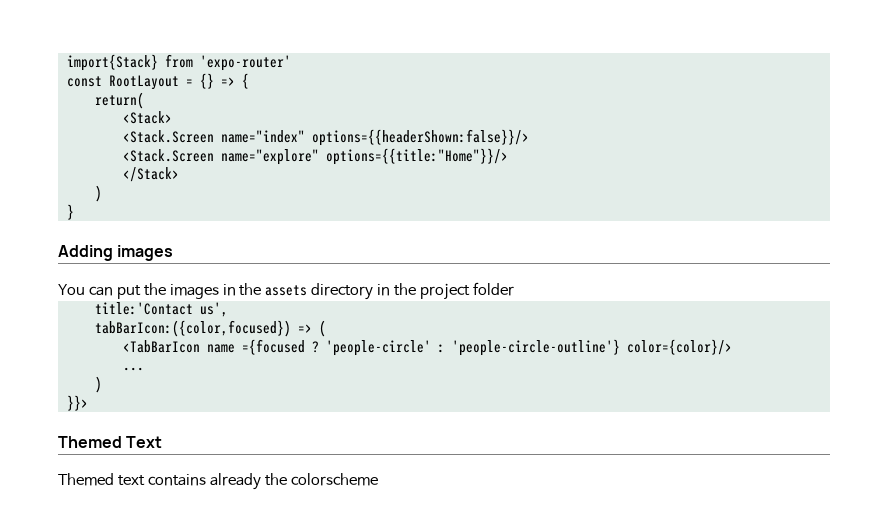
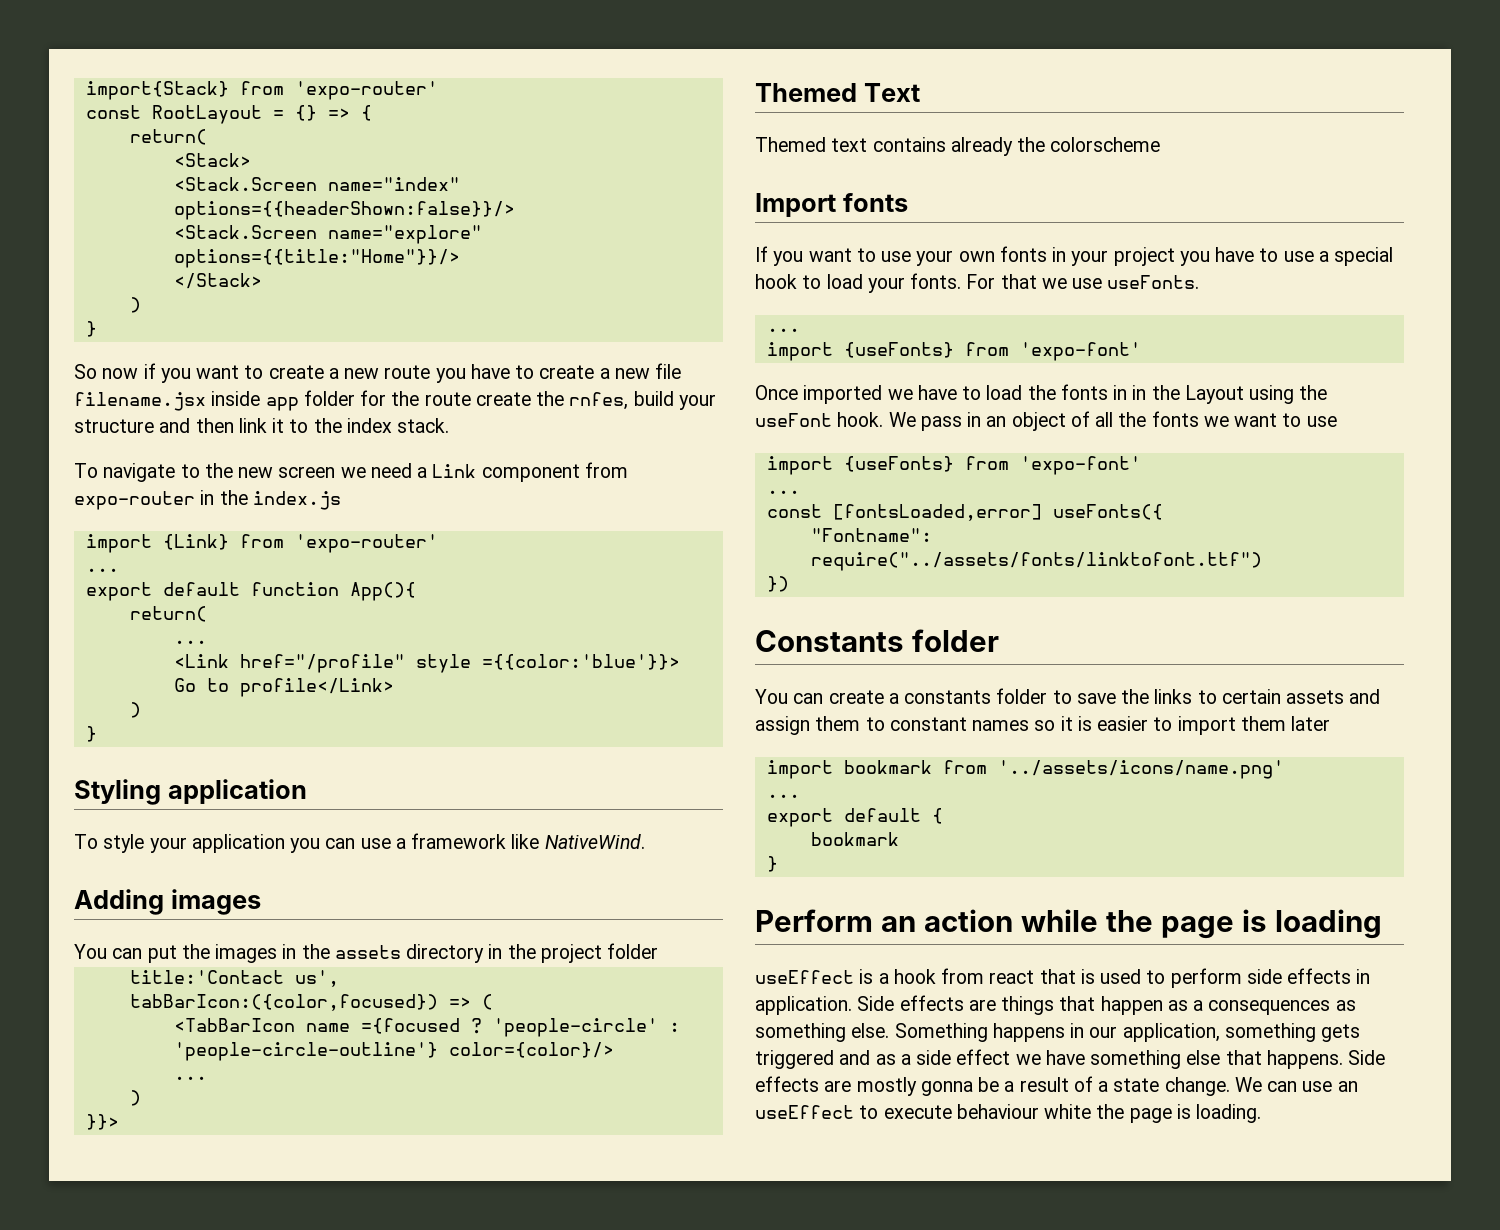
(74, 212) none -> [74,363,682,383] [74,390,716,411] [74,418,450,433] [74,462,628,482] [74,490,341,510] [85,534,438,553] [85,568,119,572] [85,582,416,601] [129,606,207,622] [173,640,207,644] [173,654,680,673] [173,678,394,697] [129,702,141,718] [85,726,97,742] [74,779,307,805] [74,833,645,853] // So now if you want to create a new route you have to create a new file filename.jsx inside app folder for the route create the rnfes, build your structure and then link it to the index stack. // To navigate to the new screen we need a Link component from expo-router in the index.js // import {Link} from 'expo-router' // ... // export default function App(){ // return( // ... // <Link href="/profile" style ={{color:'blue'}}> Go to profile</Link> // ) // } // Styling application // To style your application you can use a framework like NativeWind.
(378, 479) none -> [755,193,908,217] [755,246,1394,266] [755,273,1200,293] [766,328,800,332] [766,342,1141,361] [755,384,1328,404] [755,411,1337,431] [766,456,1141,475] [766,490,800,494] [766,504,1163,521] [810,528,932,542] [810,552,1262,571] [766,576,789,592] [755,629,999,652] [755,688,1381,704] [755,716,1331,735] [766,760,1284,779] [766,794,800,798] [766,808,943,827] [810,832,899,846] [766,856,778,872] [755,909,1382,939] [755,968,1371,988] [755,995,1356,1015] [755,1023,1361,1042] [755,1049,1386,1069] [755,1076,1358,1096] [755,1104,1262,1123] // Import fonts // If you want to use your own fonts in your project you have to use a special hook to load your fonts. For that we use useFonts. // ... // import {useFonts} from 'expo-font' // Once imported we have to load the fonts in in the Layout using the useFont hook. We pass in an object of all the fonts we want to use // import {useFonts} from 'expo-font' // ... // const [fontsLoaded,error] useFonts({ // "Fontname": require("../assets/fonts/linktofont.ttf") // }) // Constants folder // You can create a constants folder to save the links to certain assets and assign them to constant names so it is easier to import them later // import bookmark from '../assets/icons/name.png' // ... // export default { // bookmark // } // Perform an action while the page is loading // useEffect is a hook from react that is used to perform side effects in application. Side effects are things that happen as a consequences as something else. Something happens in our application, something gets triggered and as a side effect we have something else that happens. Side effects are mostly gonna be a result of a state change. We can use an useEffect to execute behaviour white the page is loading.

